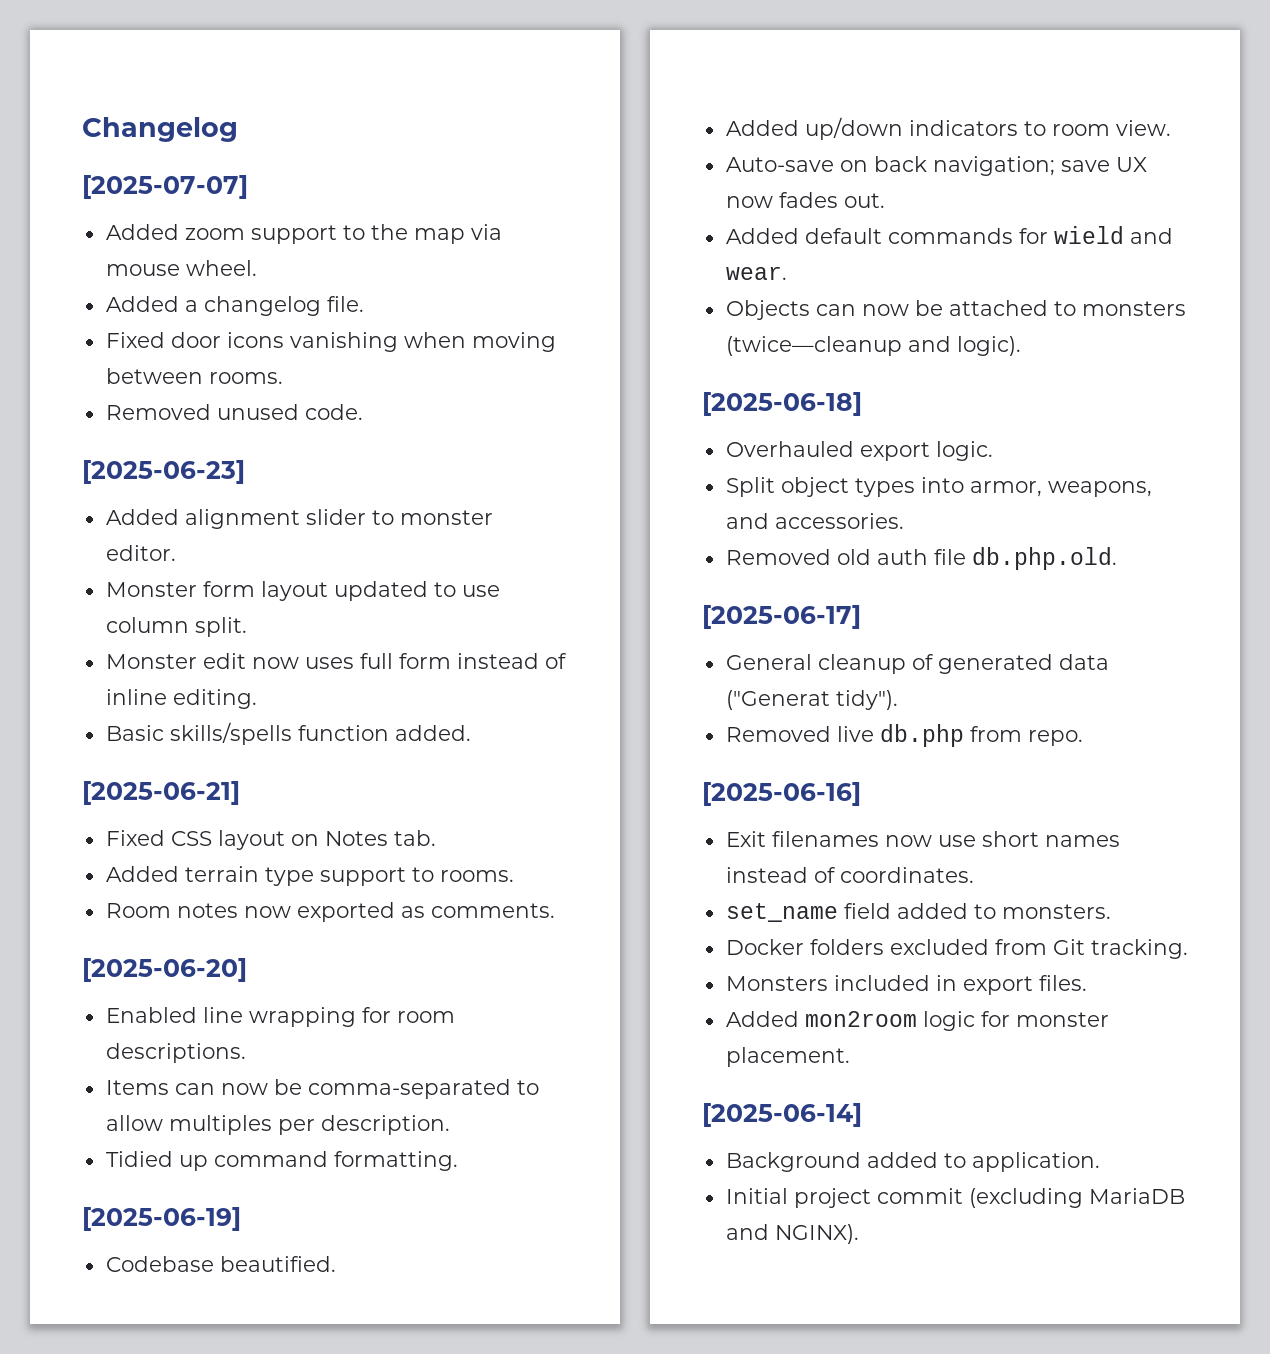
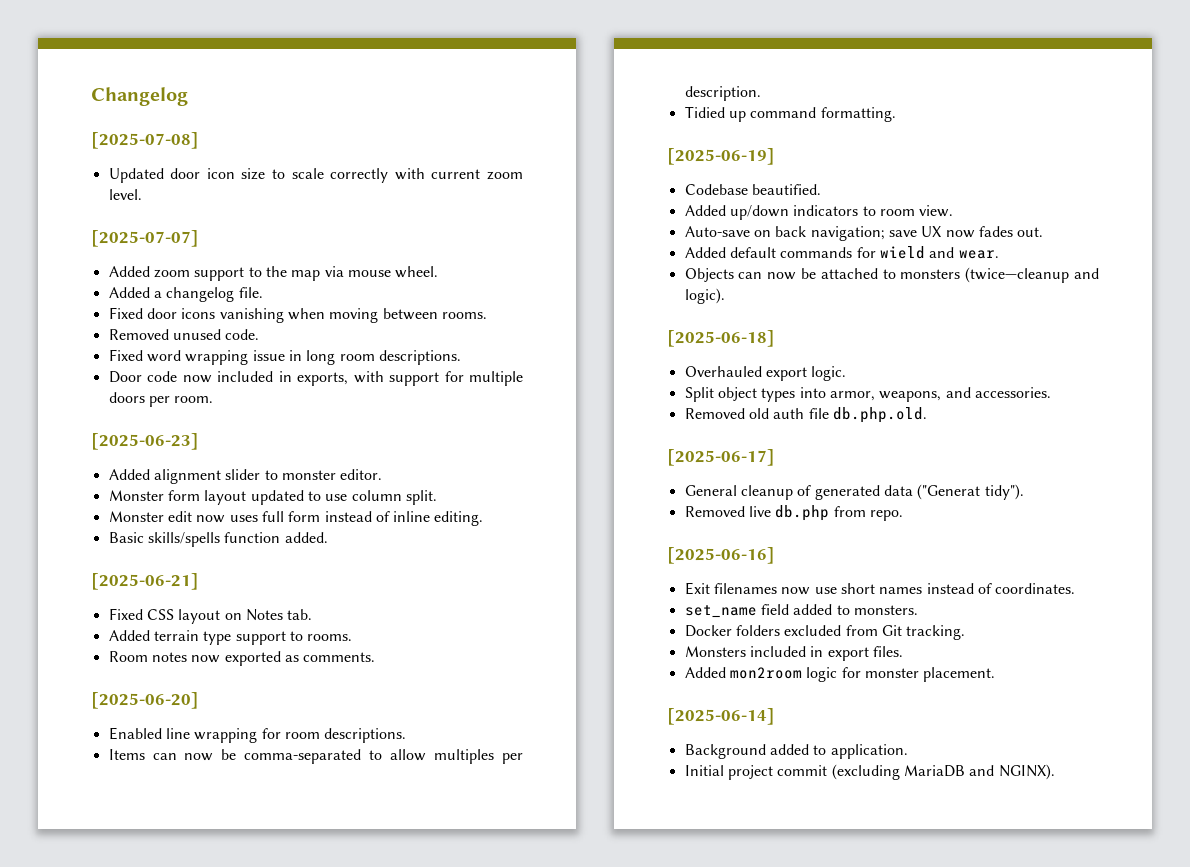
(238, 129) none -> [91,132,199,149] [108,168,523,183] [108,189,142,200] // [2025-07-08] // Updated door icon size to scale correctly with current zoom level.
(363, 412) none -> [108,349,461,365] [108,371,523,386] [108,392,214,407] // Fixed word wrapping issue in long room descriptions. // Door code now included in exports, with support for multiple doors per room.

